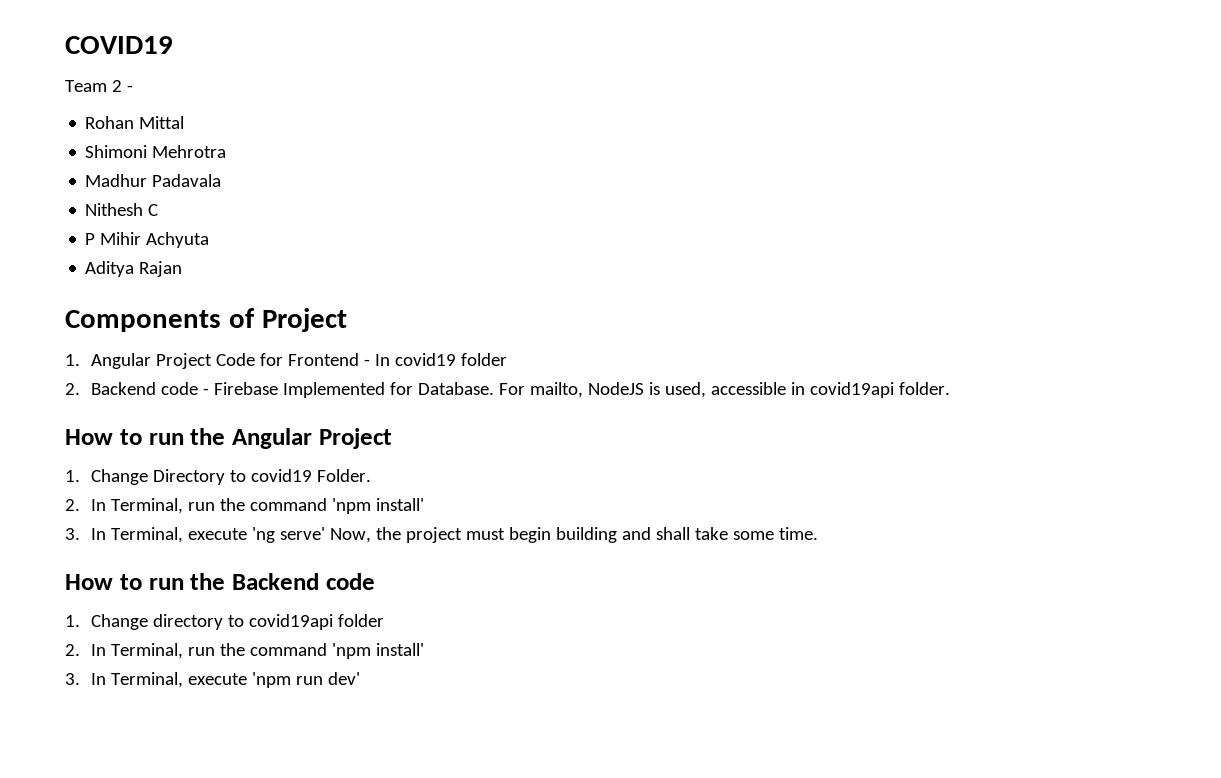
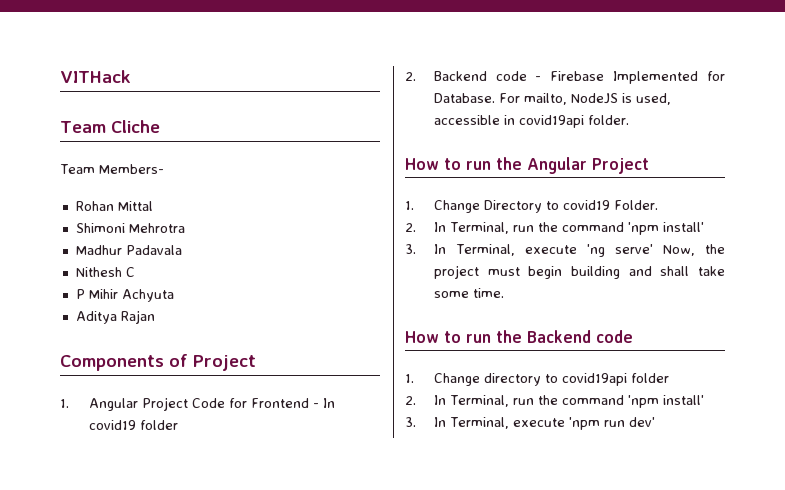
[65,36,173,54] [65,80,133,92] COVID19 // Team 2 - -> [60,70,131,83] [60,120,160,133] [60,164,164,174] VITHack // Team Cliche // Team Members-

